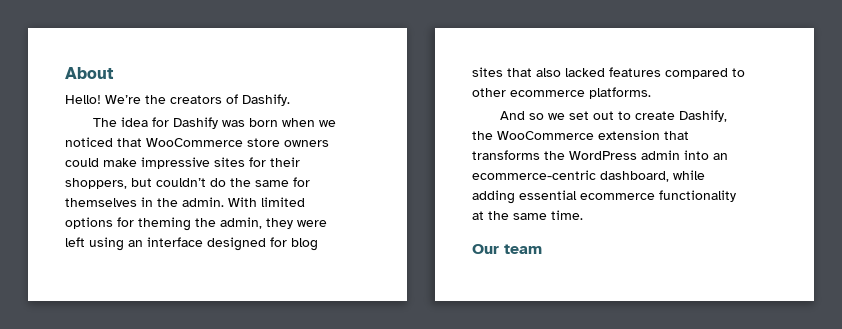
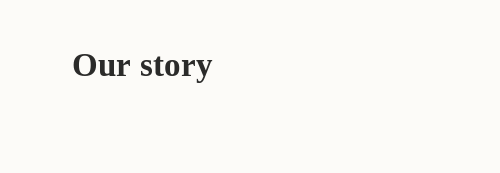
[65,67,114,79] [65,94,290,106] [93,117,337,129] [65,137,329,147] [65,157,300,169] [65,177,310,189] [65,197,305,207] [65,217,327,231] [65,237,318,251] [472,67,745,79] [472,87,651,99] [500,110,728,122] [472,130,689,140] [472,150,728,160] [472,170,705,182] [472,190,736,204] [472,210,583,220] [472,244,542,254] About // Hello! We’re the creators of Dashify. // The idea for Dashify was born when we noticed that WooCommerce store owners could make impressive sites for their shoppers, but couldn’t do the same for themselves in the admin. With limited options for theming the admin, they were left using an interface designed for blog sites that also lacked features compared to other ecommerce platforms. // And so we set out to create Dashify, the WooCommerce extension that transforms the WordPress admin into an ecommerce-centric dashboard, while adding essential ecommerce functionality at the same time. // Our team -> [72,54,213,83] Our story

